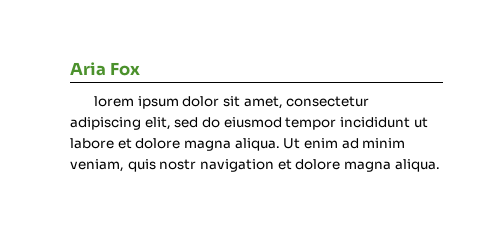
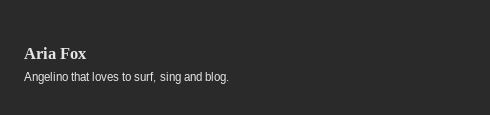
[94,96,370,109] [70,117,428,130] [70,138,406,151] [70,159,440,172] lorem ipsum dolor sit amet, consectetur adipiscing elit, sed do eiusmod tempor incididunt ut labore et dolore magna aliqua. Ut enim ad minim veniam, quis nostr navigation et dolore magna aliqua. -> [24,72,229,84] Angelino that loves to surf, sing and blog.

